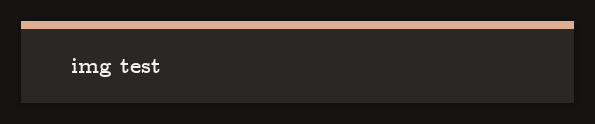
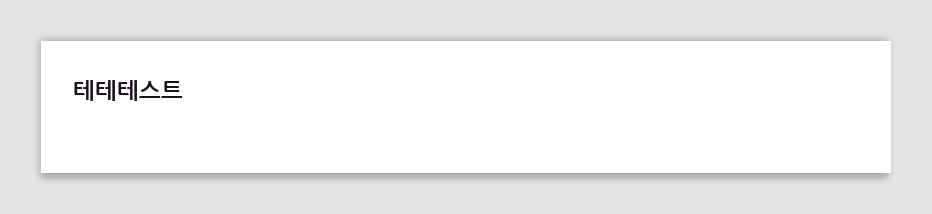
[71,58,161,77] img test -> [73,80,183,101] 테테테스트

